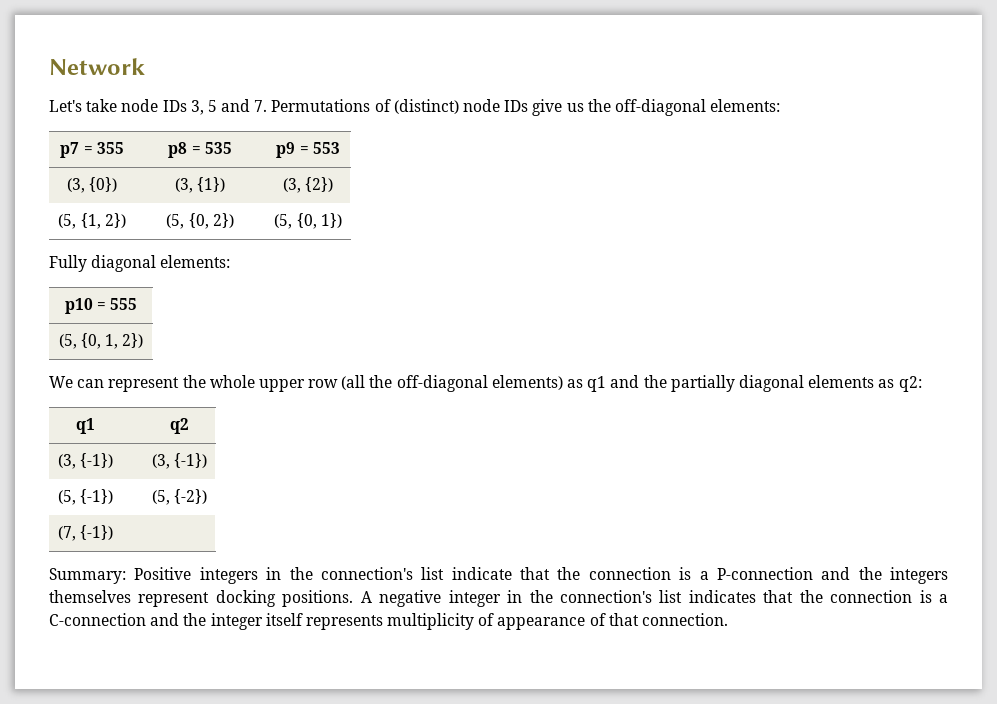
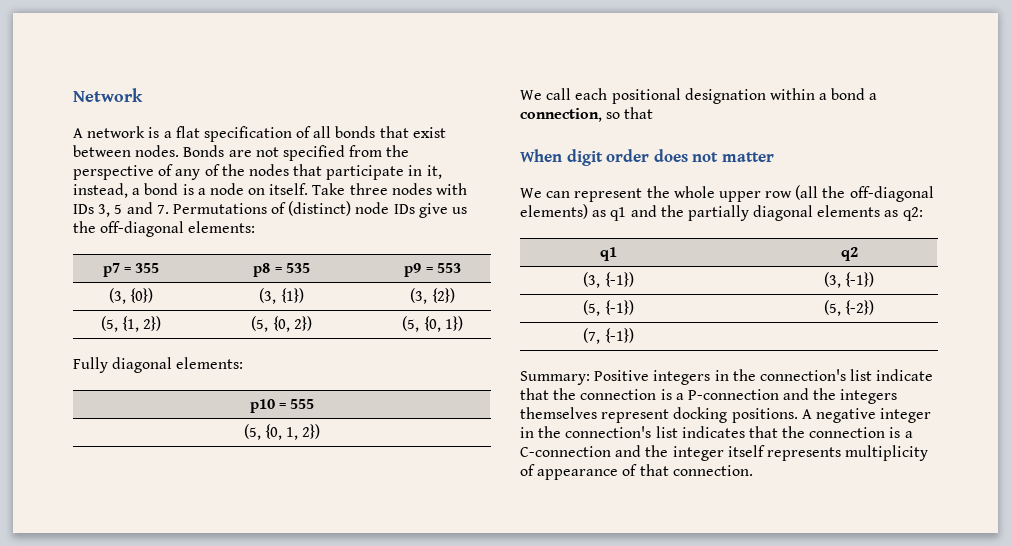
[49,99,159,112] Let's take node -> [73,126,446,142] [73,145,410,161] [73,164,442,180] [73,183,468,198] A network is a flat specification of all bonds that exist between nodes. Bonds are not specified from the perspective of any of the nodes that participate in it, instead, a bond is a node on itself. Take three nodes with
(144, 340) none -> [520,88,878,104] [520,107,654,122] [520,149,774,166] // We call each positional designation within a bond a connection, so that // When digit order does not matter

